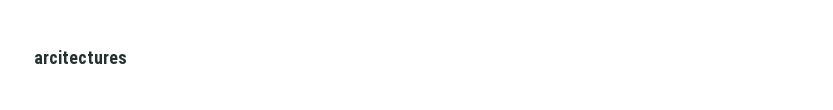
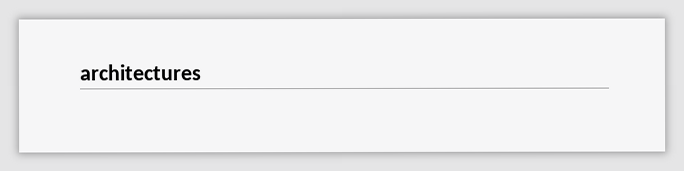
[34,50,127,64] arcitectures -> [79,64,201,81] architectures

